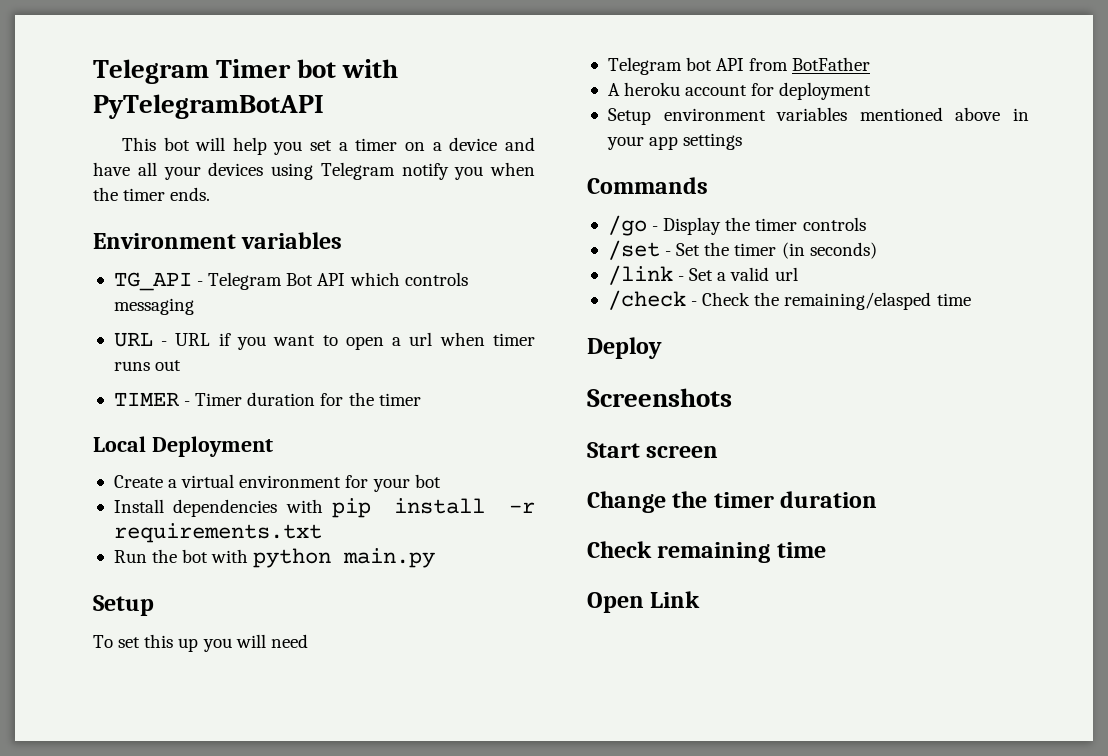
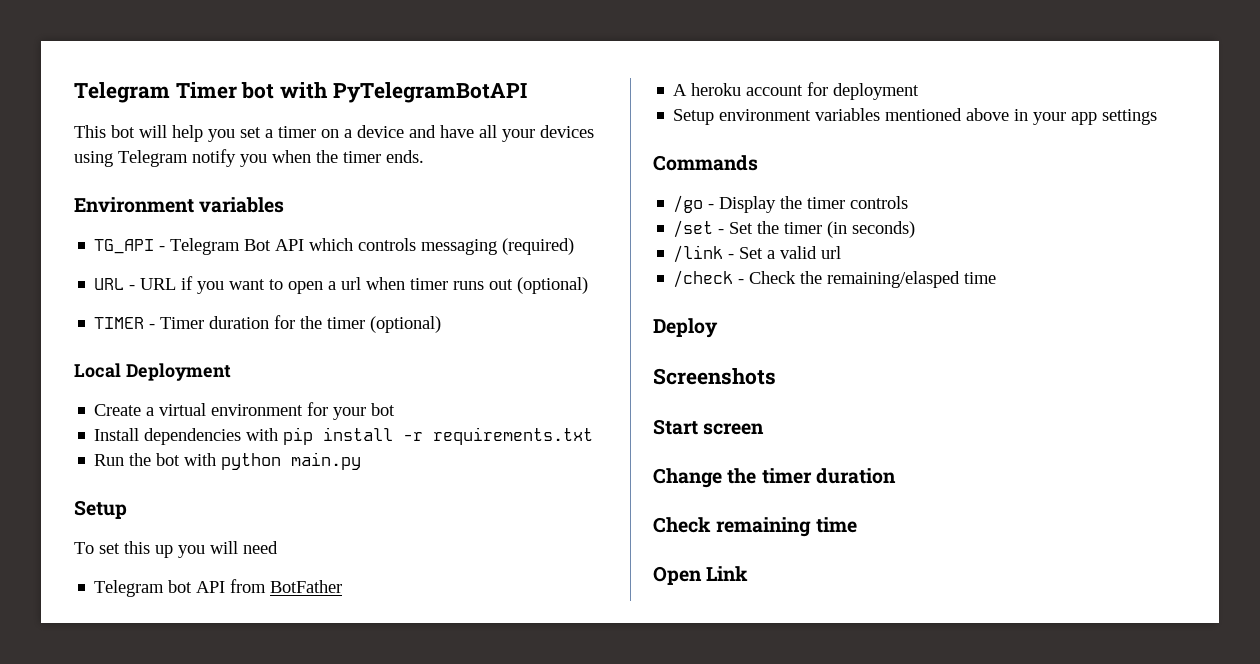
(194, 306) none -> [502,238,575,255] (required)
(182, 365) none -> [517,277,589,294] (optional)
(421, 399) none -> [370,316,442,333] (optional)

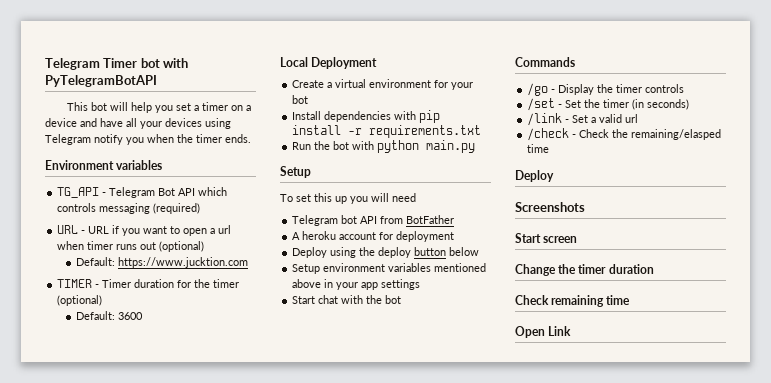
(589, 285) none -> [75,257,248,268] // Default: https://www.jucktion.com
(442, 324) none -> [75,311,143,320] // Default: 3600
(920, 91) none -> [292,247,480,258] // Deploy using the deploy button below
(1158, 117) none -> [292,295,402,304] // Start chat with the bot

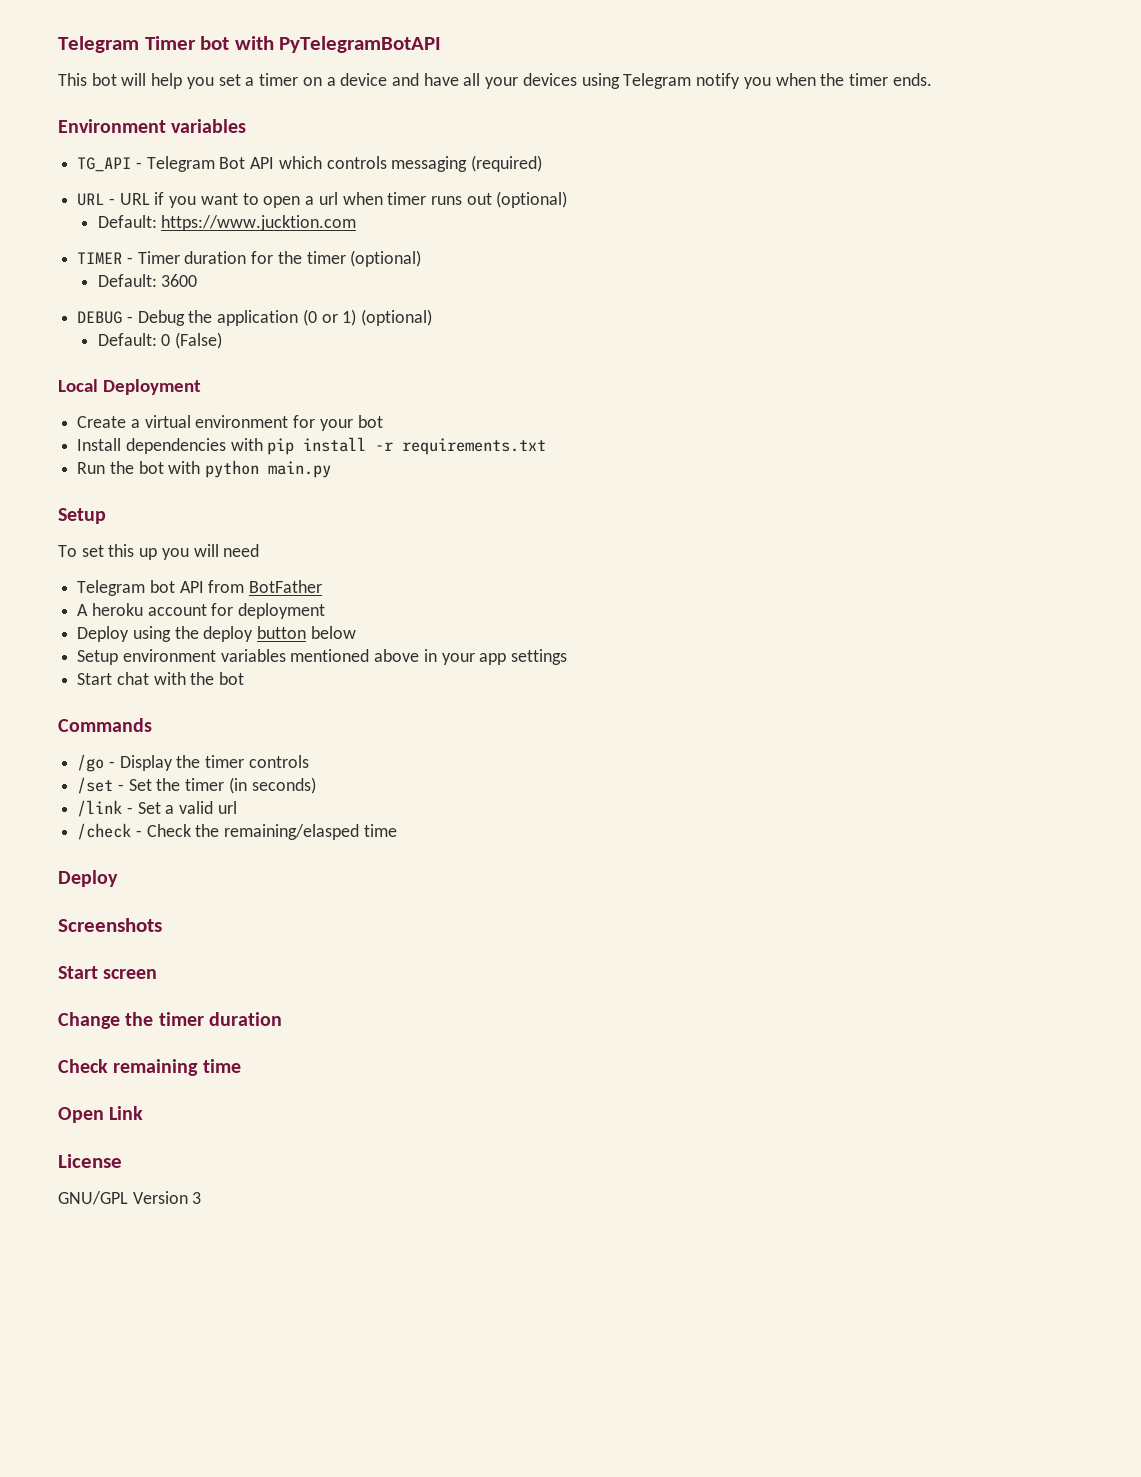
(143, 316) none -> [77,309,433,326] [97,332,223,349] // DEBUG - Debug the application (0 or 1) (optional) // Default: 0 (False)
(572, 331) none -> [58,1154,122,1168] [58,1191,202,1205] // License // GNU/GPL Version 3

